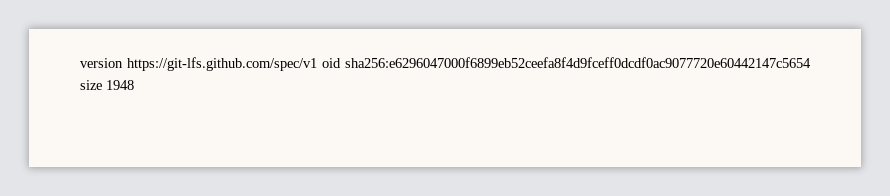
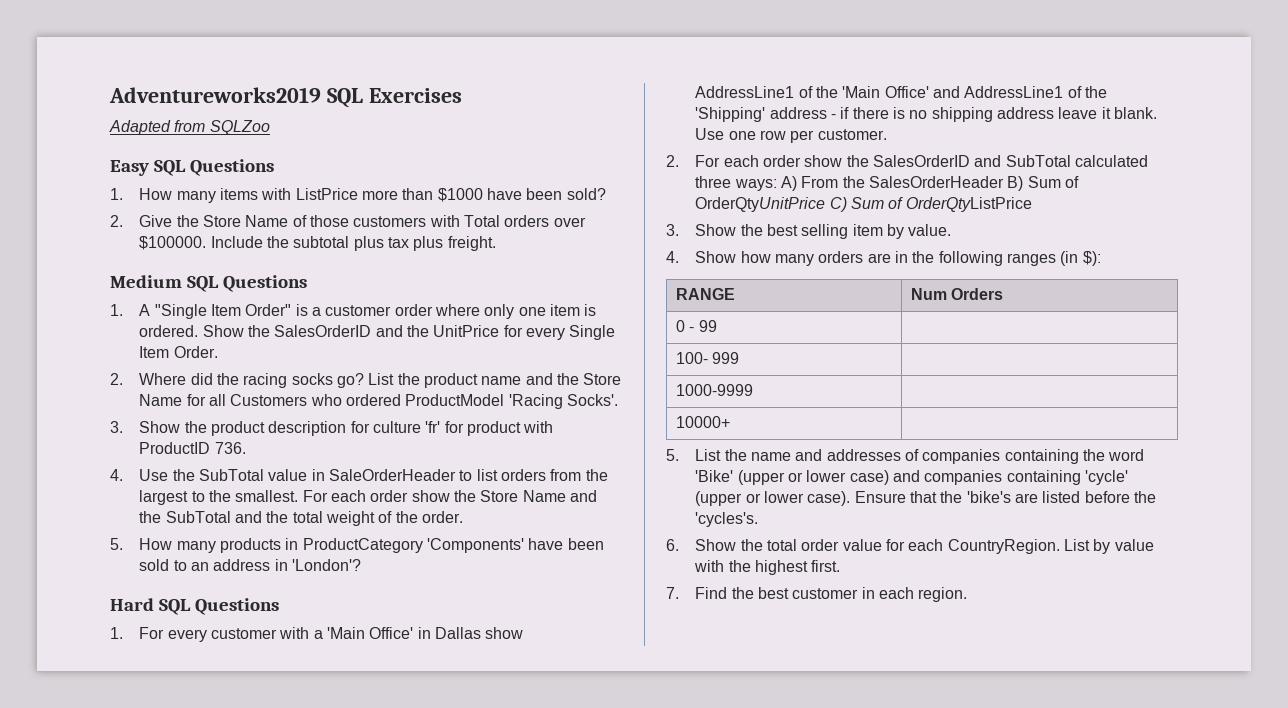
[80,57,811,71] [80,80,134,90] version https://git-lfs.github.com/spec/v1 oid sha256:e6296047000f6899eb52ceefa8f4d9fceff0dcdf0ac9077720e60442147c5654 size 1948 -> [109,87,462,108] [109,120,270,135] [110,159,275,176] [110,188,606,203] [110,215,586,227] [139,236,496,251] [110,275,308,292] [110,304,597,319] [139,325,616,340] [139,346,218,358] [110,373,622,388] [139,394,618,409] [110,421,554,436] [139,442,246,454] [110,469,608,481] [139,490,597,505] [139,511,463,526] [110,538,604,553] [139,559,361,571] [110,598,280,615] [110,627,524,642] [695,86,1107,98] [695,107,1157,122] [695,128,887,143] [666,155,1148,167] [695,176,1079,191] [695,197,1032,212] [666,224,952,239] [666,251,1101,266] [676,288,736,300] [911,288,1004,300] [676,320,717,332] [676,352,740,364] [676,384,754,396] [676,416,731,428] [666,449,1145,464] [695,470,1128,485] [695,491,1156,506] [695,512,759,527] [666,539,1154,554] [694,560,841,575] [666,587,968,602] Adventureworks2019 SQL Exercises // Adapted from SQLZoo // Easy SQL Questions // 1. How many items with ListPrice more than $1000 have been sold? // 2. Give the Store Name of those customers with Total orders over $100000. Include the subtotal plus tax plus freight. // Medium SQL Questions // 1. A "Single Item Order" is a customer order where only one item is ordered. Show the SalesOrderID and the UnitPrice for every Single Item Order. // 2. Where did the racing socks go? List the product name and the Store Name for all Customers who ordered ProductModel 'Racing Socks'. // 3. Show the product description for culture 'fr' for product with ProductID 736. // 4. Use the SubTotal value in SaleOrderHeader to list orders from the largest to the smallest. For each order show the Store Name and the SubTotal and the total weight of the order. // 5. How many products in ProductCategory 'Components' have been sold to an address in 'London'? // Hard SQL Questions // 1. For every customer with a 'Main Office' in Dallas show AddressLine1 of the 'Main Office' and AddressLine1 of the 'Shipping' address - if there is no shipping address leave it blank. Use one row per customer. // 2. For each order show the SalesOrderID and SubTotal calculated three ways: A) From the SalesOrderHeader B) Sum of OrderQtyUnitPrice C) Sum of OrderQtyListPrice // 3. Show the best selling item by value. // 4. Show how many orders are in the following ranges (in $): // RANGE | Num Orders // 0 - 99 | // 100- 999 | // 1000-9999 | // 10000+ | // 5. List the name and addresses of companies containing the word 'Bike' (upper or lower case) and companies containing 'cycle' (upper or lower case). Ensure that the 'bike's are listed before the 'cycles's. // 6. Show the total order value for each CountryRegion. List by value with the highest first. // 7. Find the best customer in each region.

